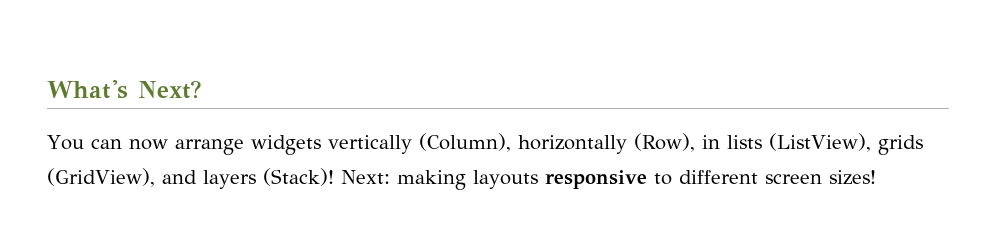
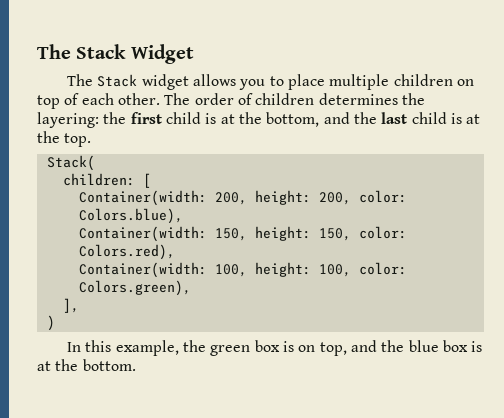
[47,80,202,99] [47,133,923,155] [47,168,876,190] What's Next? // You can now arrange widgets vertically (Column), horizontally (Row), in lists (ListView), grids (GridView), and layers (Stack)! Next: making layouts responsive to different screen sizes! -> [37,44,194,64] [67,74,474,90] [37,93,425,109] [37,112,481,128] [37,131,92,147] [46,155,95,171] [62,173,151,188] [78,190,407,206] [78,208,183,224] [78,226,407,242] [78,244,175,260] [78,262,407,278] [78,280,191,296] [62,298,79,313] [46,315,55,331] [67,340,483,356] [37,359,136,371] The Stack Widget // The Stack widget allows you to place multiple children on top of each other. The order of children determines the layering: the first child is at the bottom, and the last child is at the top. // Stack( // children: [ // Container(width: 200, height: 200, color: Colors.blue), // Container(width: 150, height: 150, color: Colors.red), // Container(width: 100, height: 100, color: Colors.green), // ], // ) // In this example, the green box is on top, and the blue box is at the bottom.

